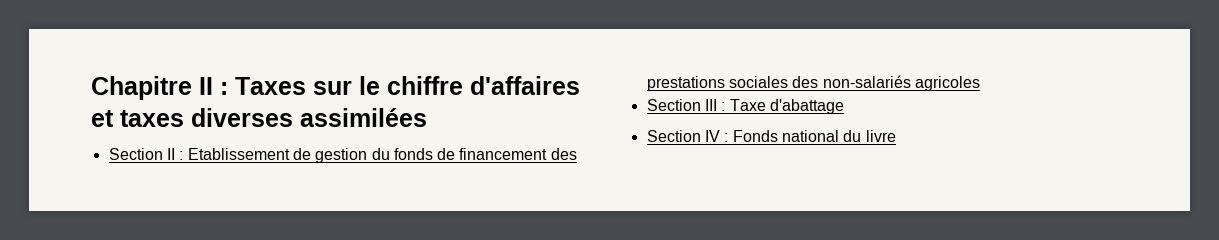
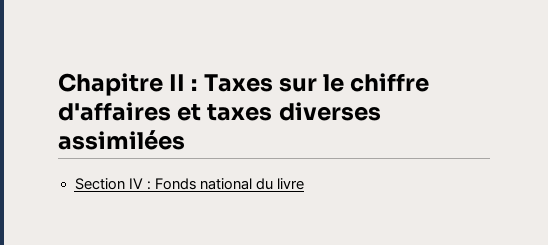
[108,148,577,163] [646,75,980,91] [646,99,844,114] // Section II : Etablissement de gestion du fonds de financement des prestations sociales des non-salariés agricoles // Section III : Taxe d'abattage -> (185, 140) none

